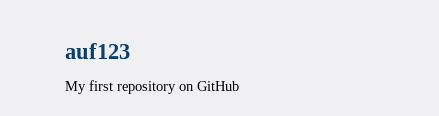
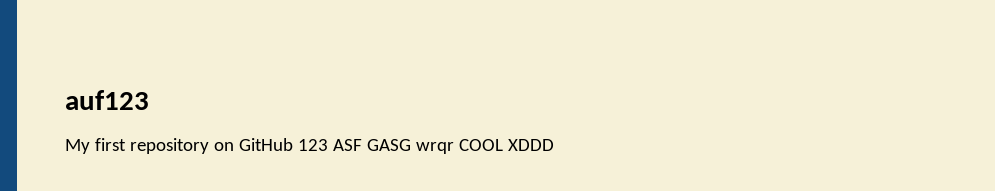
(239, 86) none -> [297,139,554,154] 123 ASF GASG wrqr COOL XDDD

